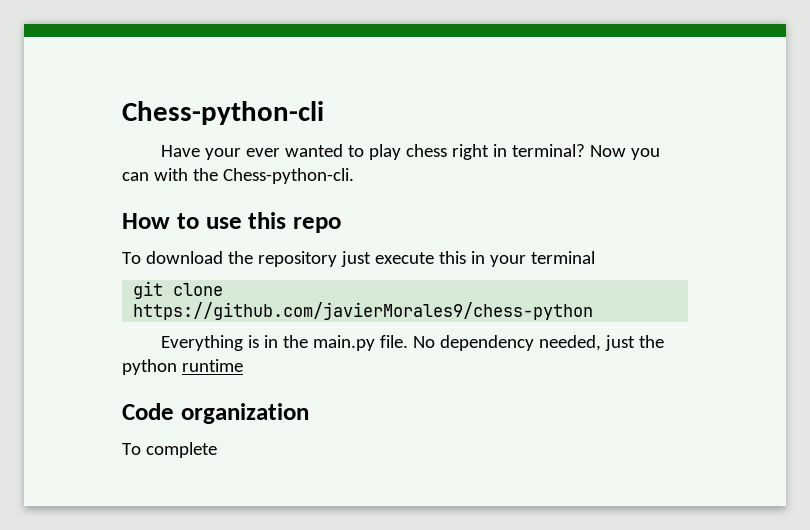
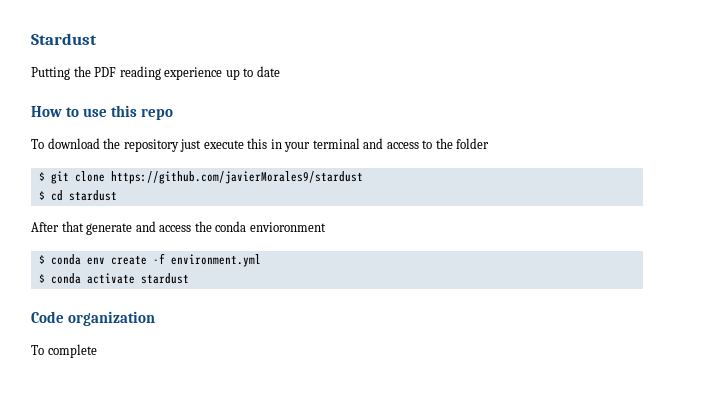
[122,101,324,125] [161,144,661,160] [122,168,354,184] Chess-python-cli // Have your ever wanted to play chess right in terminal? Now you can with the Chess-python-cli. -> [31,33,97,45] [31,66,280,80] Stardust // Putting the PDF reading experience up to date
[133,281,224,299] [133,302,594,320] [161,335,665,351] [122,359,243,375] // git clone https://github.com/javierMorales9/chess-python // Everything is in the main.py file. No dependency needed, just the python runtime -> [363,138,490,149] [38,171,363,184] [38,190,117,201] [31,221,326,235] [38,253,261,267] [38,273,189,284] and access to the folder // $ git clone https://github.com/javierMorales9/stardust // $ cd stardust // After that generate and access the conda envioronment // $ conda env create -f environment.yml // $ conda activate stardust

